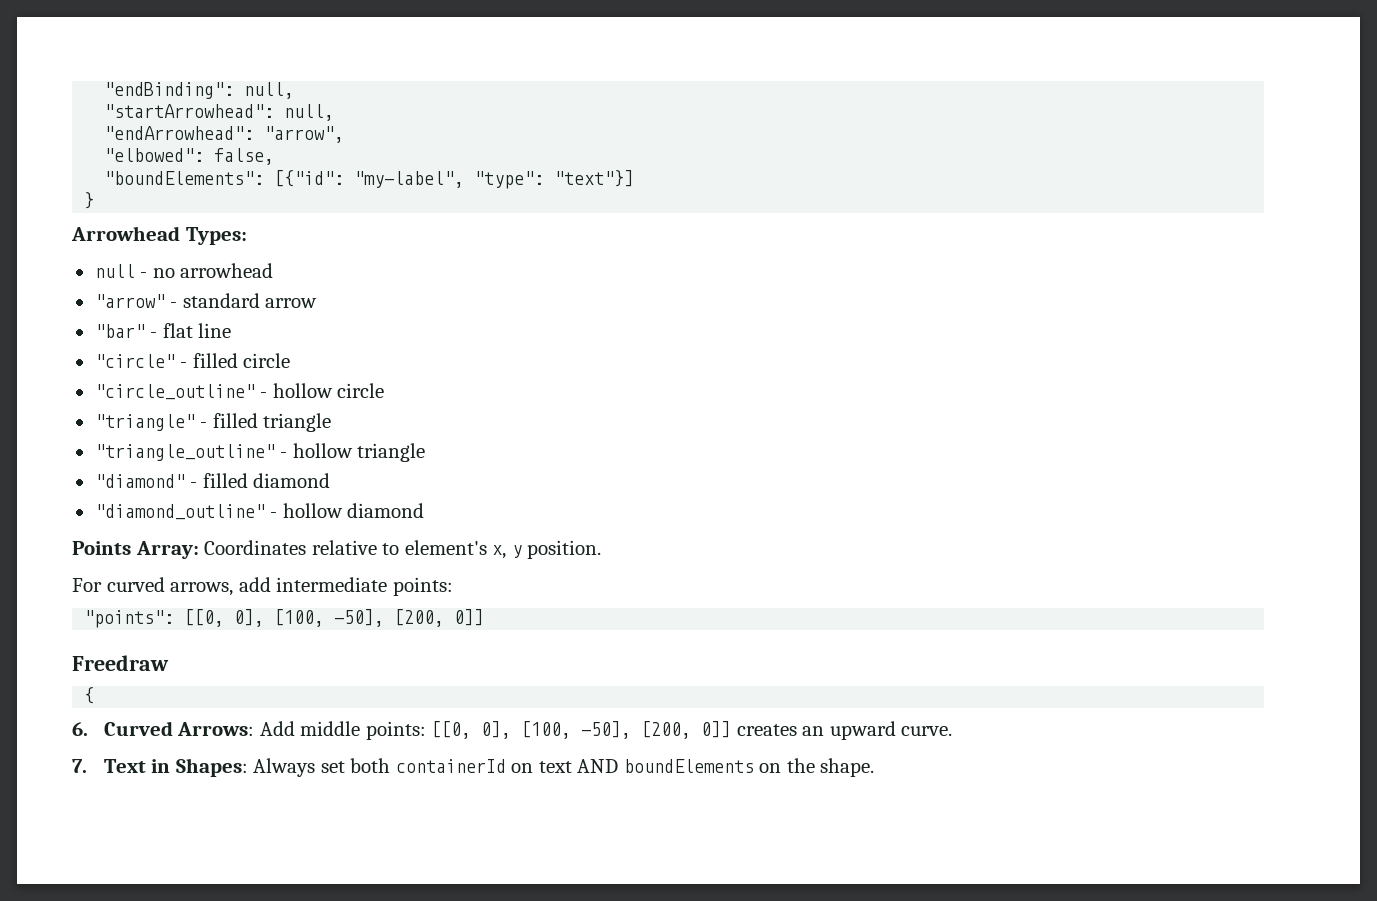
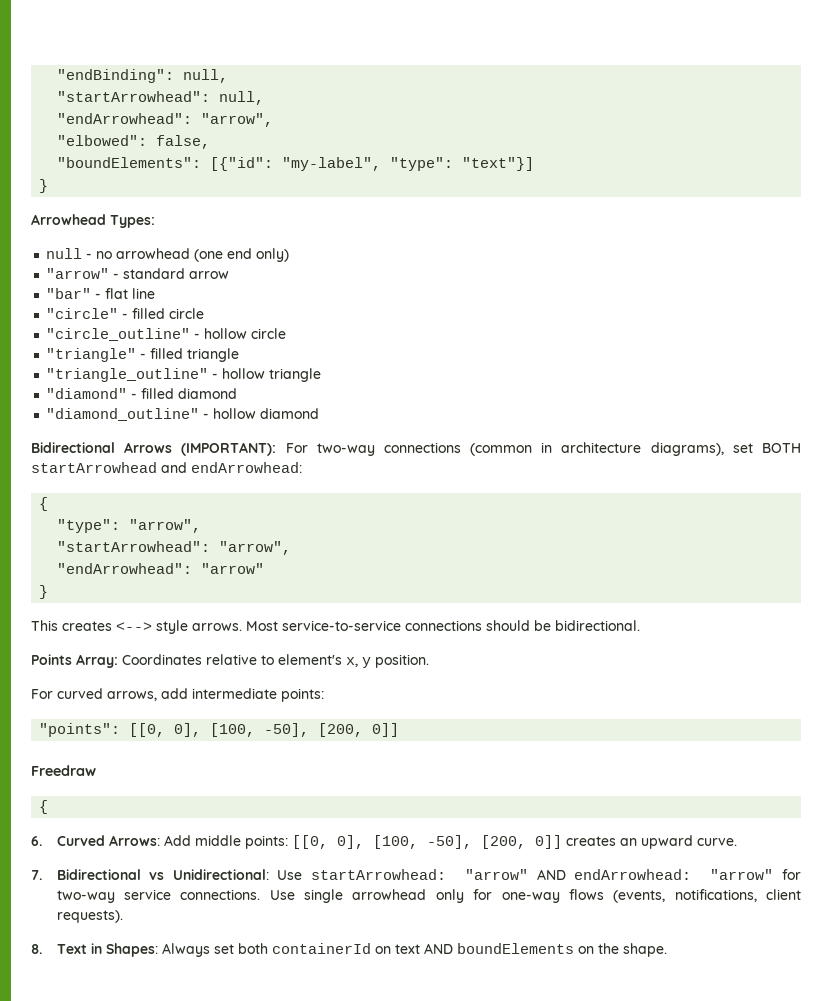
(274, 270) none -> [194,248,290,262] (one end only)
(425, 510) none -> [31,442,801,456] [31,462,302,473] [39,497,49,511] [57,519,202,533] [57,541,292,555] [57,563,265,574] [39,585,49,599] [31,620,640,634] // Bidirectional Arrows (IMPORTANT): For two-way connections (common in architecture diagrams), set BOTH startArrowhead and endArrowhead: // { // "type": "arrow", // "startArrowhead": "arrow", // "endArrowhead": "arrow" // } // This creates <--> style arrows. Most service-to-service connections should be bidirectional.
(87, 766) none -> [56,869,801,880] [56,889,802,903] [56,910,123,923] [31,944,42,954] Bidirectional vs Unidirectional: Use startArrowhead: "arrow" AND endArrowhead: "arrow" for two-way service connections. Use single arrowhead only for one-way flows (events, notifications, client requests). // 8.

